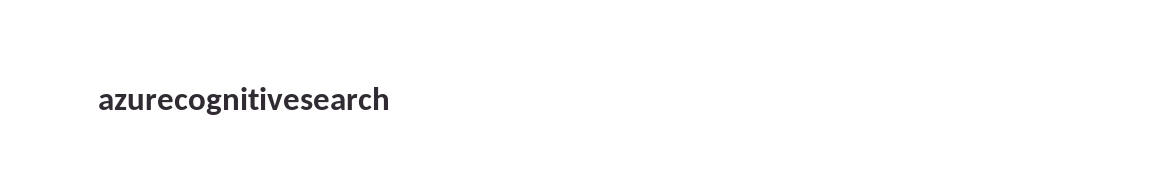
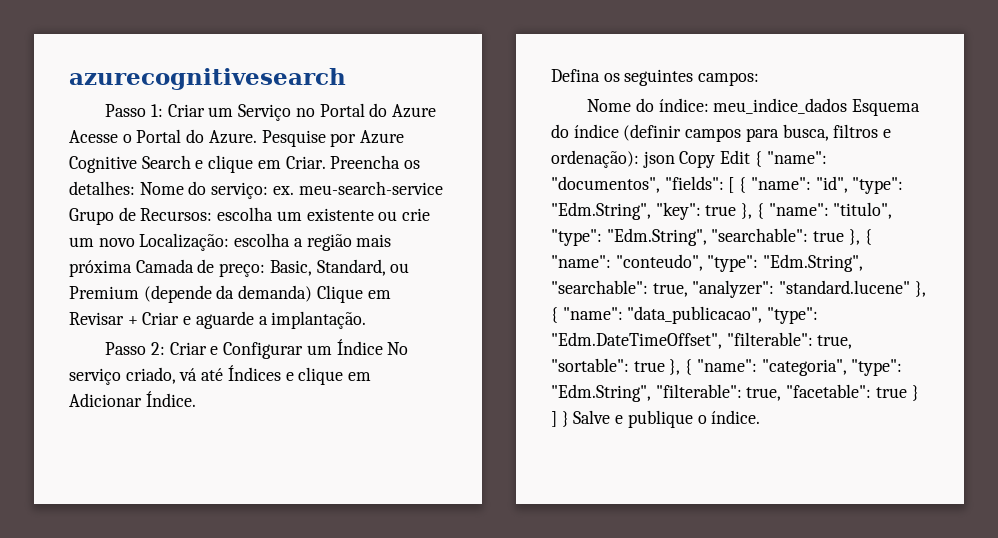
(390, 101) none -> [105,103,436,121] [69,129,405,147] [69,155,421,173] [69,181,443,199] [69,207,431,225] [69,233,392,251] [69,259,410,277] [69,285,391,303] [69,311,367,329] [105,339,409,359] [69,365,372,385] [69,391,196,407] [551,69,760,86] [587,98,921,116] [551,124,892,142] [551,150,827,168] [551,176,904,194] [551,202,893,220] [551,228,872,246] [551,254,864,272] [551,280,926,298] [551,306,819,324] [551,332,853,349] [551,358,903,376] [551,384,919,402] [551,410,761,428] // Passo 1: Criar um Serviço no Portal do Azure Acesse o Portal do Azure. Pesquise por Azure Cognitive Search e clique em Criar. Preencha os detalhes: Nome do serviço: ex. meu-search-service Grupo de Recursos: escolha um existente ou crie um novo Localização: escolha a região mais próxima Camada de preço: Basic, Standard, ou Premium (depende da demanda) Clique em Revisar + Criar e aguarde a implantação. // Passo 2: Criar e Configurar um Índice No serviço criado, vá até Índices e clique em Adicionar Índice. // Defina os seguintes campos: // Nome do índice: meu_indice_dados Esquema do índice (definir campos para busca, filtros e ordenação): json Copy Edit { "name": "documentos", "fields": [ { "name": "id", "type": "Edm.String", "key": true }, { "name": "titulo", "type": "Edm.String", "searchable": true }, { "name": "conteudo", "type": "Edm.String", "searchable": true, "analyzer": "standard.lucene" }, { "name": "data_publicacao", "type": "Edm.DateTimeOffset", "filterable": true, "sortable": true }, { "name": "categoria", "type": "Edm.String", "filterable": true, "facetable": true } ] } Salve e publique o índice.

